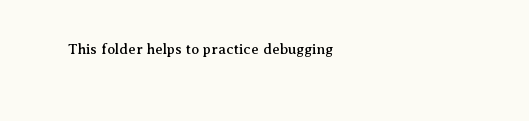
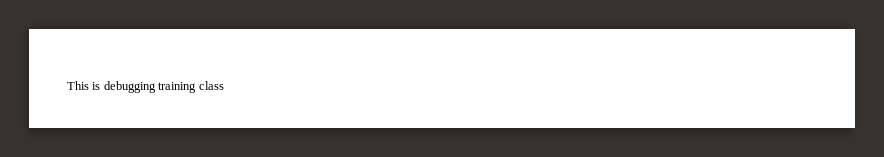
[101,43,333,57] folder helps to practice debugging -> [92,81,224,93] is debugging training class

